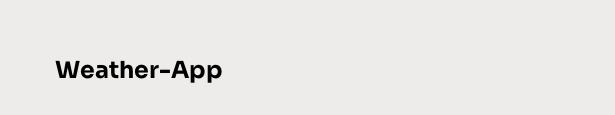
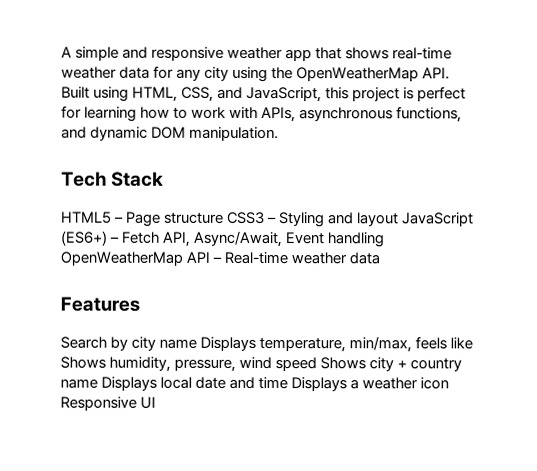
[55,60,223,83] Weather-App -> [61,46,453,62] [61,65,451,82] [61,86,467,103] [61,105,463,123] [61,126,280,142] [61,171,165,187] [61,211,475,228] [60,230,386,248] [60,251,381,266] [60,296,140,312] [60,336,474,353] [60,356,463,372] [60,376,450,392] [60,396,157,411] A simple and responsive weather app that shows real-time weather data for any city using the OpenWeatherMap API. Built using HTML, CSS, and JavaScript, this project is perfect for learning how to work with APIs, asynchronous functions, and dynamic DOM manipulation. // Tech Stack // HTML5 – Page structure CSS3 – Styling and layout JavaScript (ES6+) – Fetch API, Async/Await, Event handling OpenWeatherMap API – Real-time weather data // Features // Search by city name Displays temperature, min/max, feels like Shows humidity, pressure, wind speed Shows city + country name Displays local date and time Displays a weather icon Responsive UI

